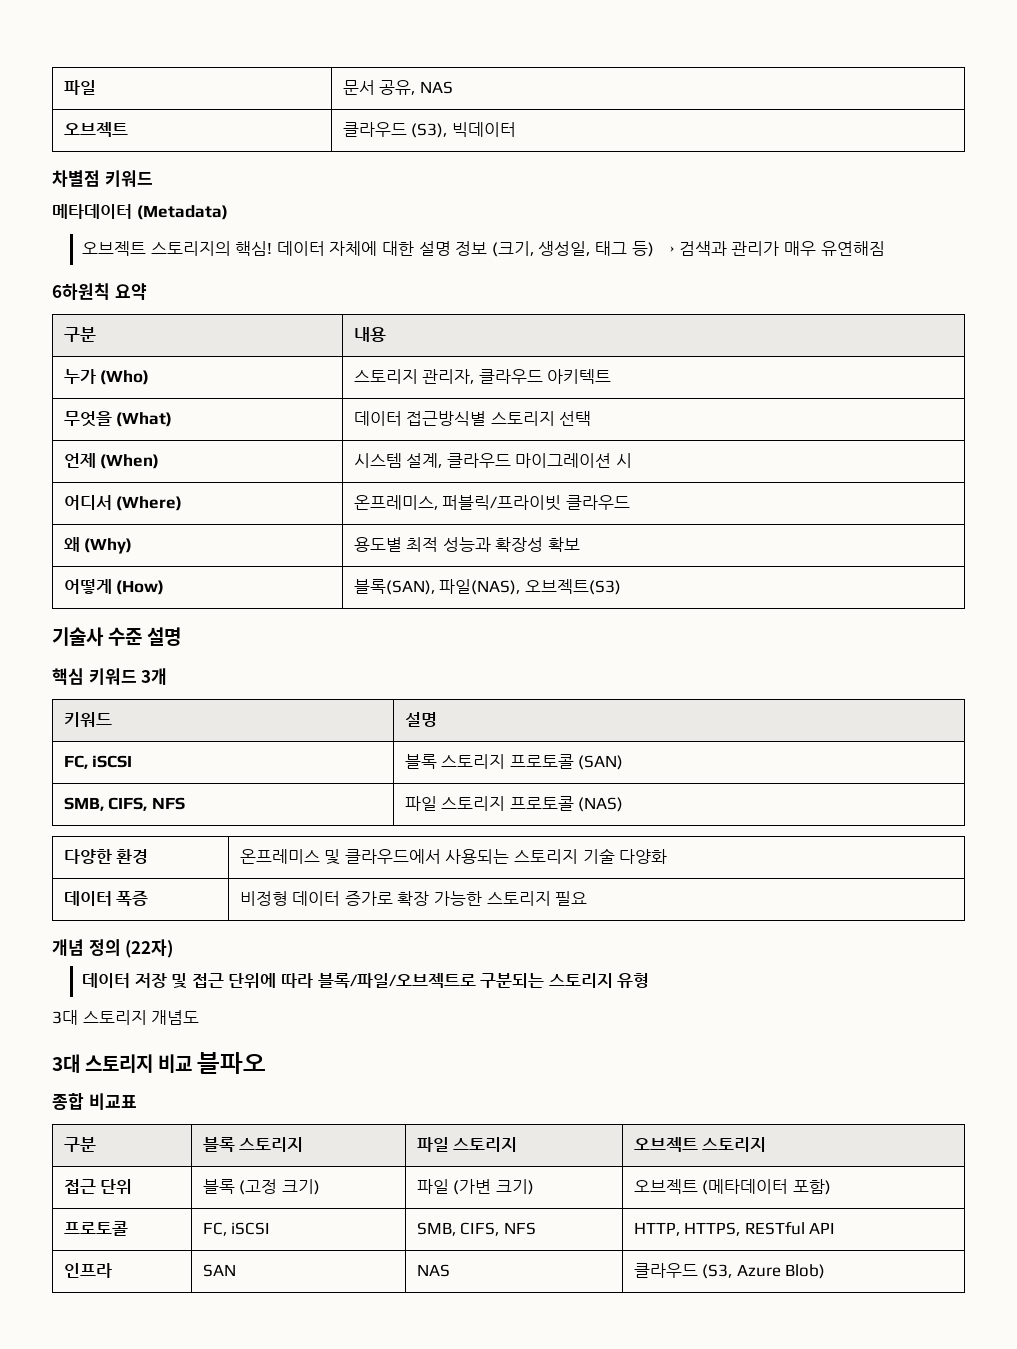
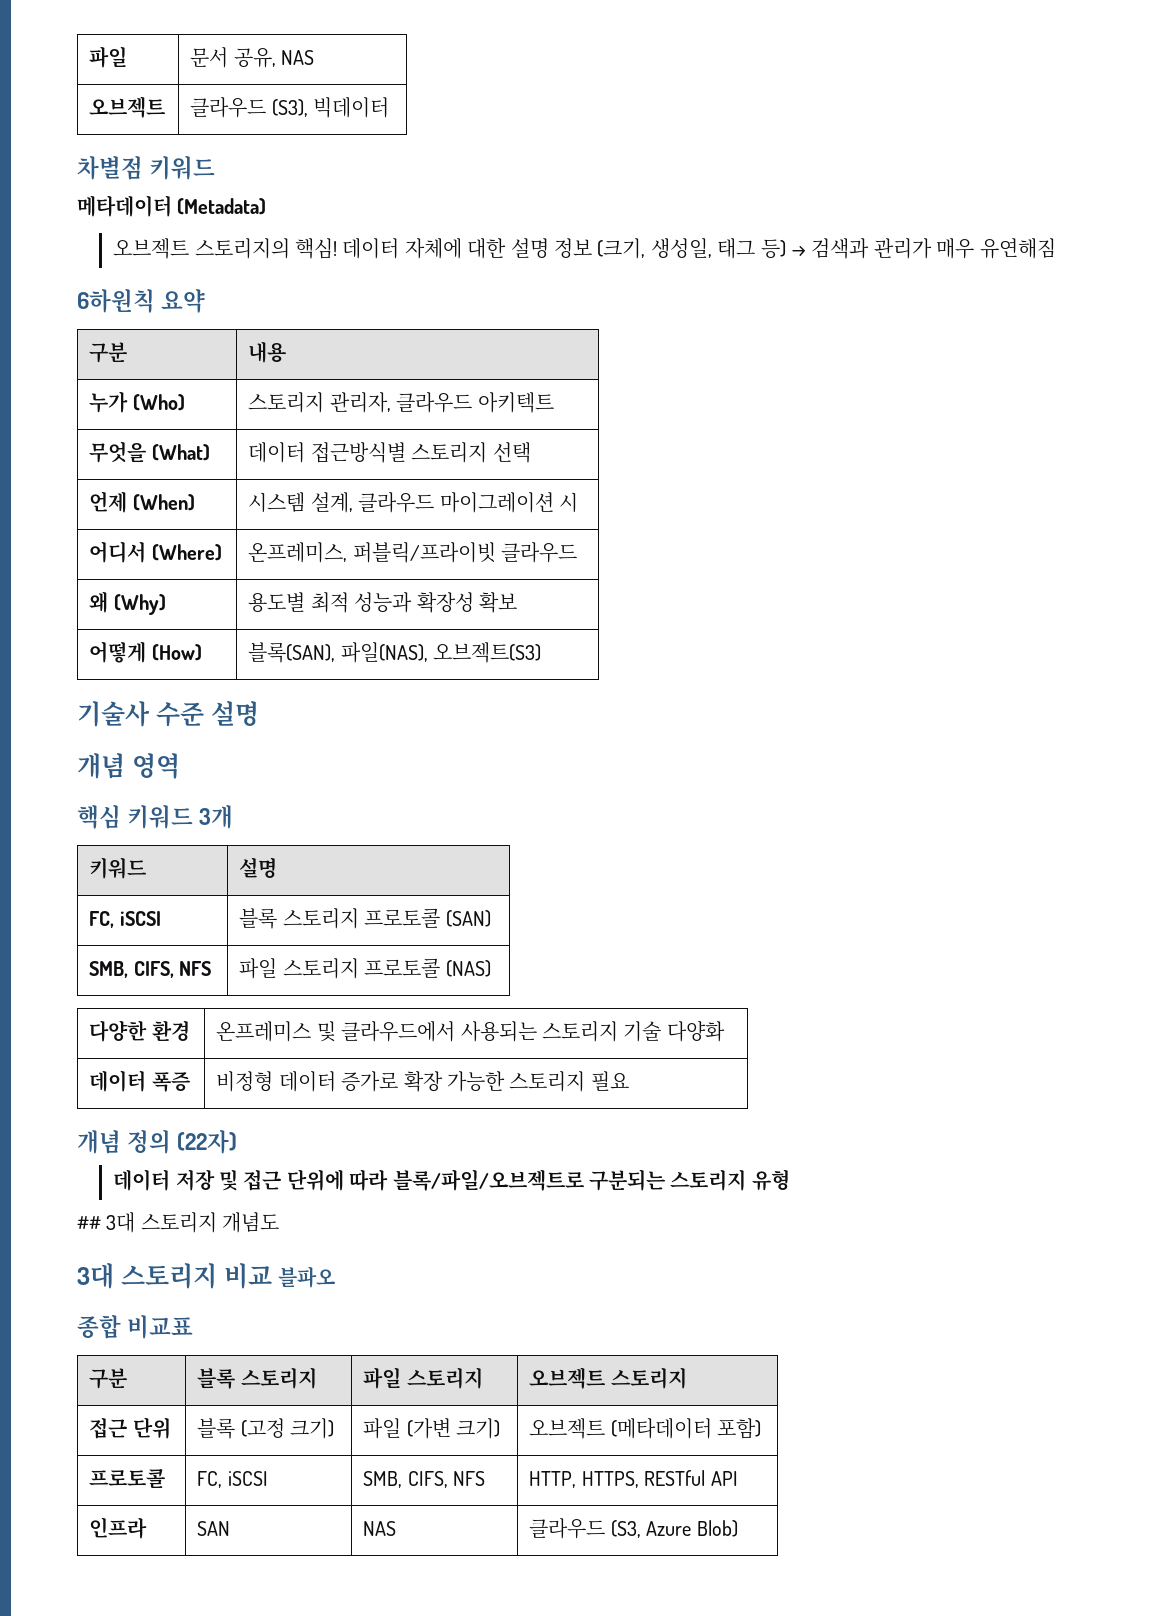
(182, 636) none -> [77,753,180,779] // 개념 영역
(650, 980) none -> [77,1216,101,1230] ##

